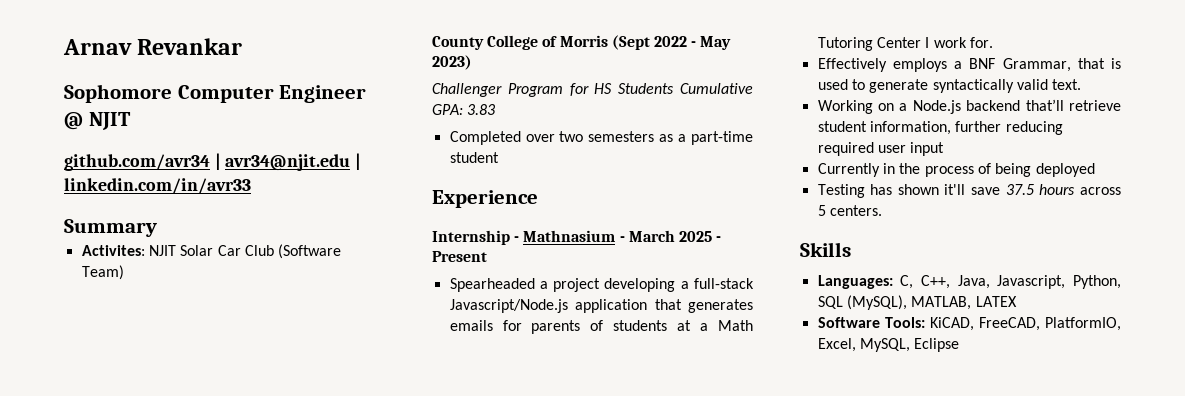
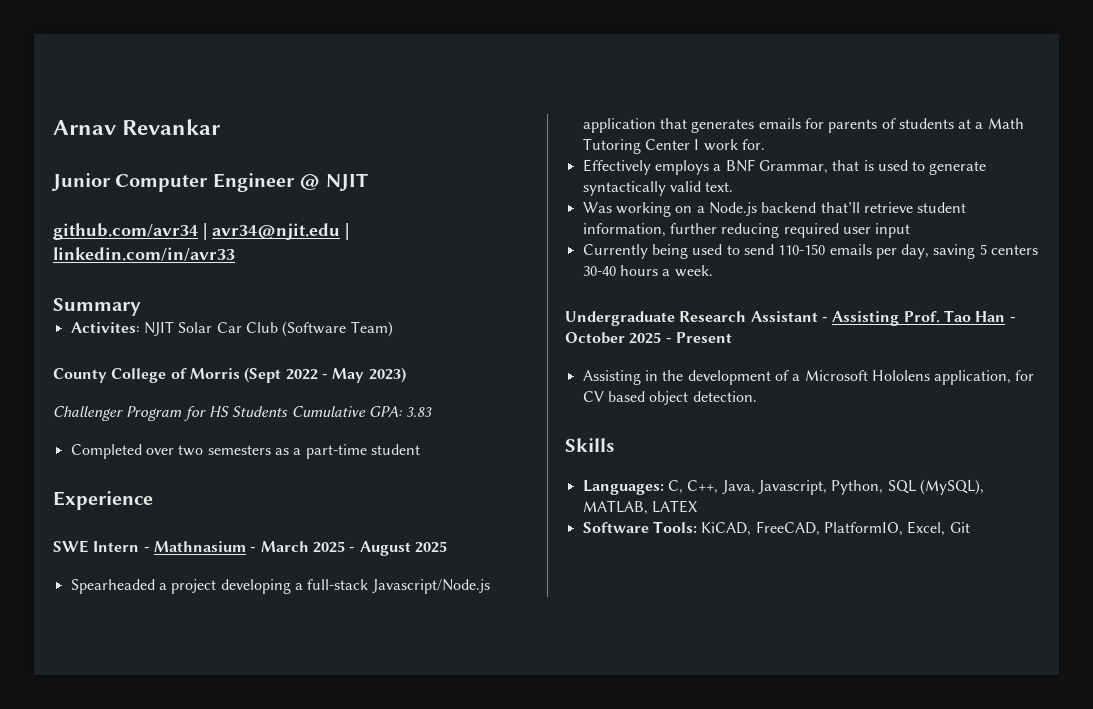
[64,84,172,103] Sophomore -> [51,173,111,191] Junior
[432,230,510,245] Internship -> [53,540,140,553] SWE Intern
[432,251,487,262] Present -> [359,541,447,556] August 2025
[817,100,873,114] Working -> [582,202,671,217] Was working
[882,163,1095,177] [817,184,1121,198] [817,205,882,216] in the process of being deployed // Testing has shown it'll save 37.5 hours across 5 centers. -> [651,244,1039,259] [582,265,713,277] [565,310,1016,326] [565,332,732,344] [582,370,1035,385] [582,391,757,405] being used to send 110-150 emails per day, saving 5 centers 30-40 hours a week. // Undergraduate Research Assistant - Assisting Prof. Tao Han - October 2025 - Present // Assisting in the development of a Microsoft Hololens application, for CV based object detection.
[859,338,960,352] MySQL, Eclipse -> [949,522,970,533] Git

